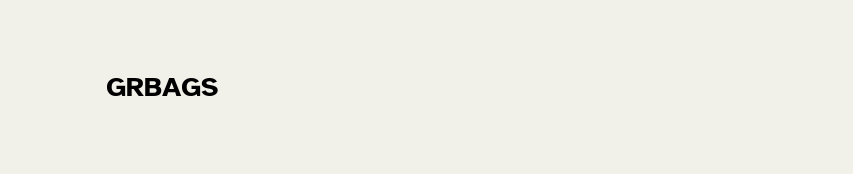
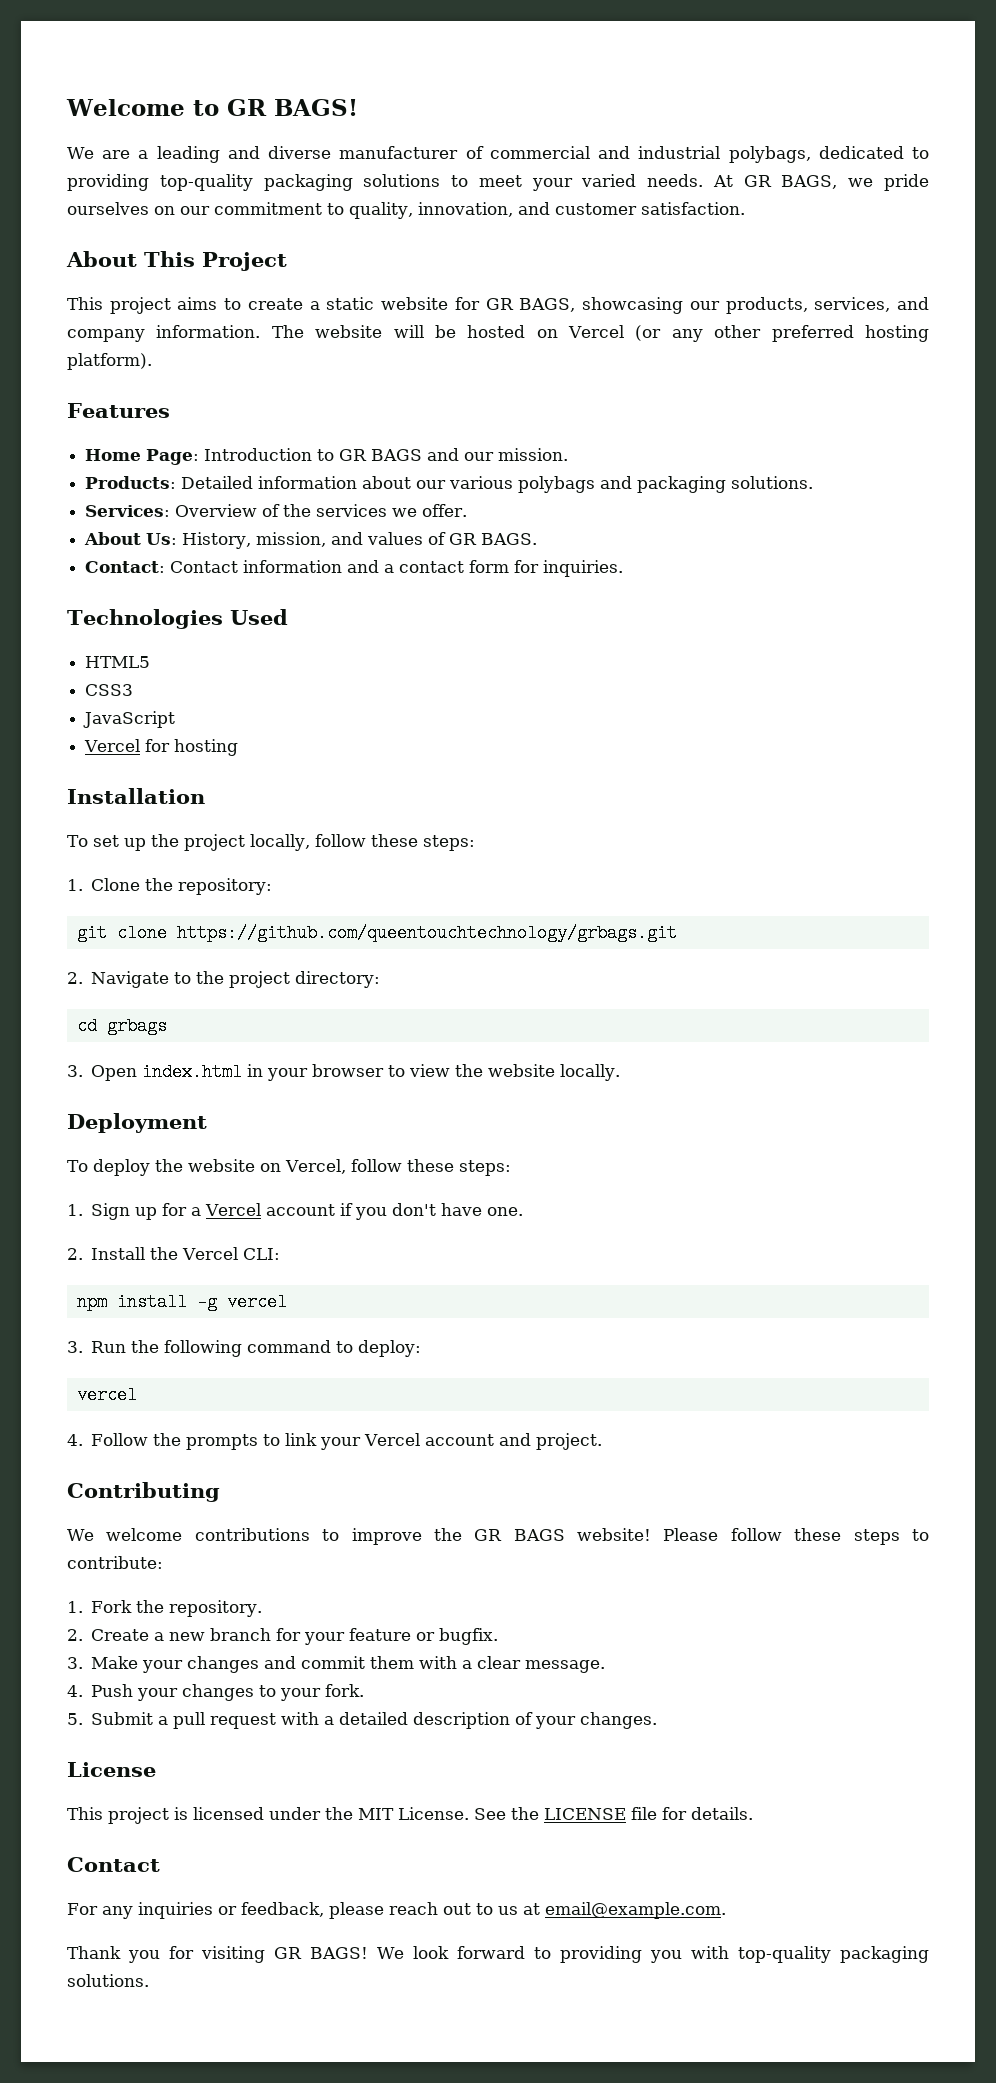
[106,78,218,96] GRBAGS -> [66,99,358,116] [67,146,930,163] [67,174,929,191] [67,202,745,219] [66,251,287,271] [67,297,930,314] [67,325,929,342] [67,353,152,370] [67,403,170,418] [85,448,569,465] [85,476,814,493] [85,504,468,517] [84,532,538,549] [85,560,624,577] [67,609,288,629] [85,656,151,668] [85,684,134,696] [83,711,176,728] [84,739,239,756] [67,788,205,804] [67,834,475,851] [67,878,273,895] [76,924,677,942] [67,971,381,988] [76,1017,167,1035] [67,1063,621,1081] [67,1113,207,1133] [67,1159,511,1176] [67,1203,524,1220] [67,1247,281,1260] [76,1293,287,1311] [67,1340,422,1357] [76,1386,137,1404] [67,1433,603,1450] [67,1482,220,1502] [67,1528,929,1545] [67,1556,163,1569] [67,1600,263,1617] [67,1628,499,1645] [67,1656,606,1673] [67,1684,365,1701] [67,1712,658,1729] [67,1762,156,1777] [67,1807,753,1824] [67,1857,160,1872] [67,1902,726,1919] [67,1946,929,1963] [67,1974,149,1987] Welcome to GR BAGS! // We are a leading and diverse manufacturer of commercial and industrial polybags, dedicated to providing top-quality packaging solutions to meet your varied needs. At GR BAGS, we pride ourselves on our commitment to quality, innovation, and customer satisfaction. // About This Project // This project aims to create a static website for GR BAGS, showcasing our products, services, and company information. The website will be hosted on Vercel (or any other preferred hosting platform). // Features // Home Page: Introduction to GR BAGS and our mission. // Products: Detailed information about our various polybags and packaging solutions. // Services: Overview of the services we offer. // About Us: History, mission, and values of GR BAGS. // Contact: Contact information and a contact form for inquiries. // Technologies Used // HTML5 // CSS3 // JavaScript // Vercel for hosting // Installation // To set up the project locally, follow these steps: // 1. Clone the repository: // git clone https://github.com/queentouchtechnology/grbags.git // 2. Navigate to the project directory: // cd grbags // 3. Open index.html in your browser to view the website locally. // Deployment // To deploy the website on Vercel, follow these steps: // 1. Sign up for a Vercel account if you don't have one. // 2. Install the Vercel CLI: // npm install -g vercel // 3. Run the following command to deploy: // vercel // 4. Follow the prompts to link your Vercel account and project. // Contributing // We welcome contributions to improve the GR BAGS website! Please follow these steps to contribute: // 1. Fork the repository. // 2. Create a new branch for your feature or bugfix. // 3. Make your changes and commit them with a clear message. // 4. Push your changes to your fork. // 5. Submit a pull request with a detailed description of your changes. // License // This project is licensed under the MIT License. See the LICENSE file for details. // Contact // For any inquiries or feedback, please reach out to us at email@example.com. // Thank you for visiting GR BAGS! We look forward to providing you with top-quality packaging solutions.

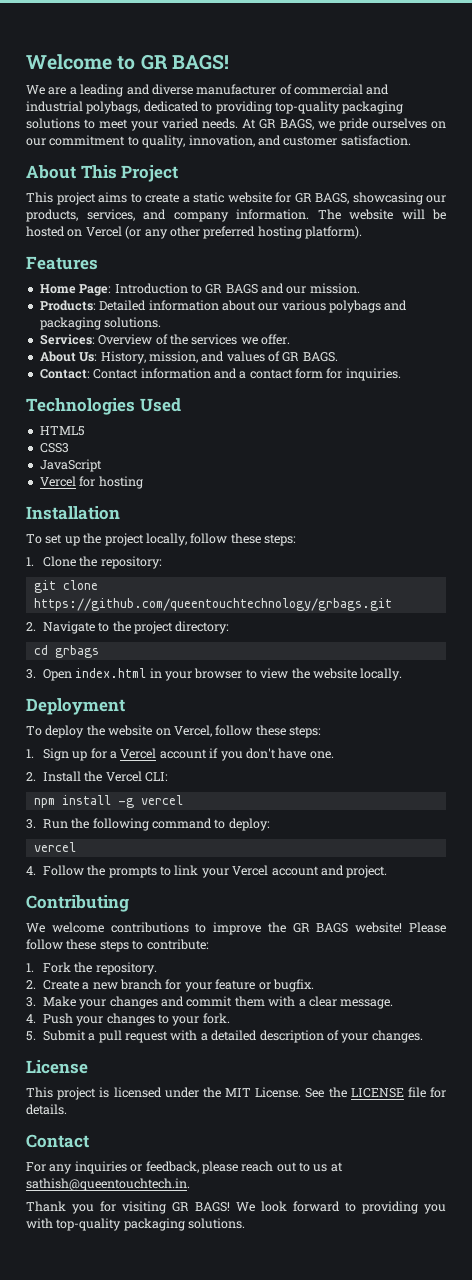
[544,1902,726,1919] email@example.com. -> [26,1178,190,1191] sathish@queentouchtech.in.

